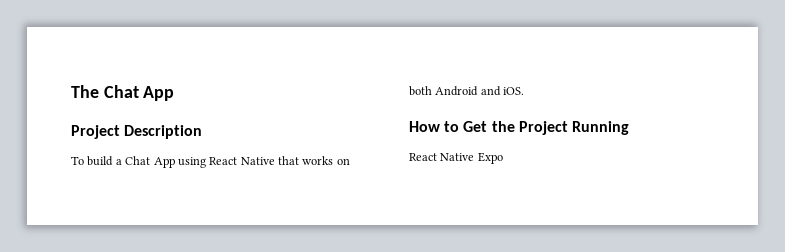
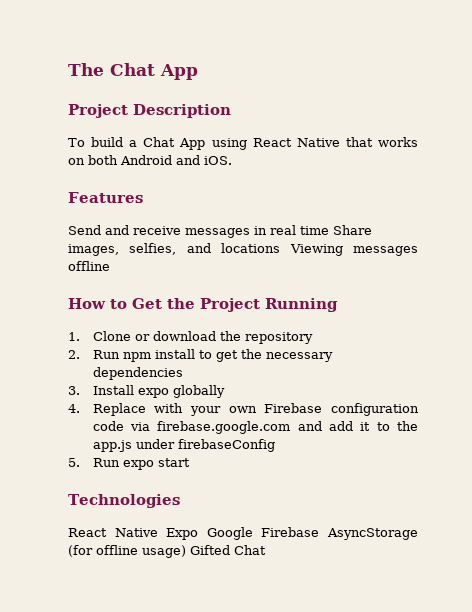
(525, 91) none -> [68,192,143,203] [68,225,372,238] [68,243,418,256] [68,261,110,271] // Features // Send and receive messages in real time Share images, selfies, and locations Viewing messages offline
[409,152,503,164] React Native Expo -> [68,331,313,344] [68,349,333,362] [92,367,183,380] [68,385,225,398] [68,403,419,416] [92,421,418,434] [92,439,275,452] [68,458,190,470] [68,494,180,508] [68,527,418,540] [68,545,266,558] 1. Clone or download the repository // 2. Run npm install to get the necessary dependencies // 3. Install expo globally // 4. Replace with your own Firebase configuration code via firebase.google.com and add it to the app.js under firebaseConfig // 5. Run expo start // Technologies // React Native Expo Google Firebase AsyncStorage (for offline usage) Gifted Chat

